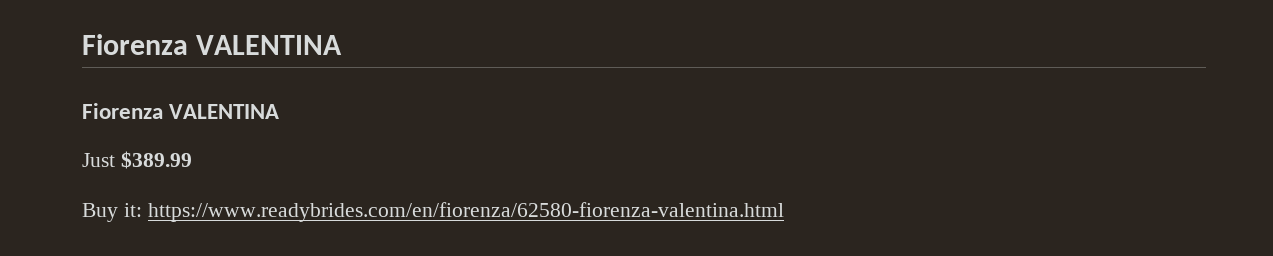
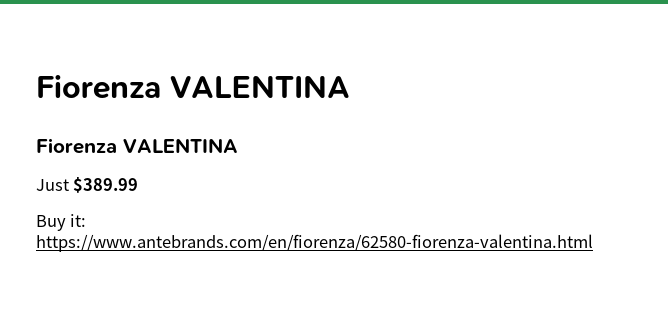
[147,202,784,222] https://www.readybrides.com/en/fiorenza/62580-fiorenza-valentina.html -> [36,234,593,252] https://www.antebrands.com/en/fiorenza/62580-fiorenza-valentina.html

